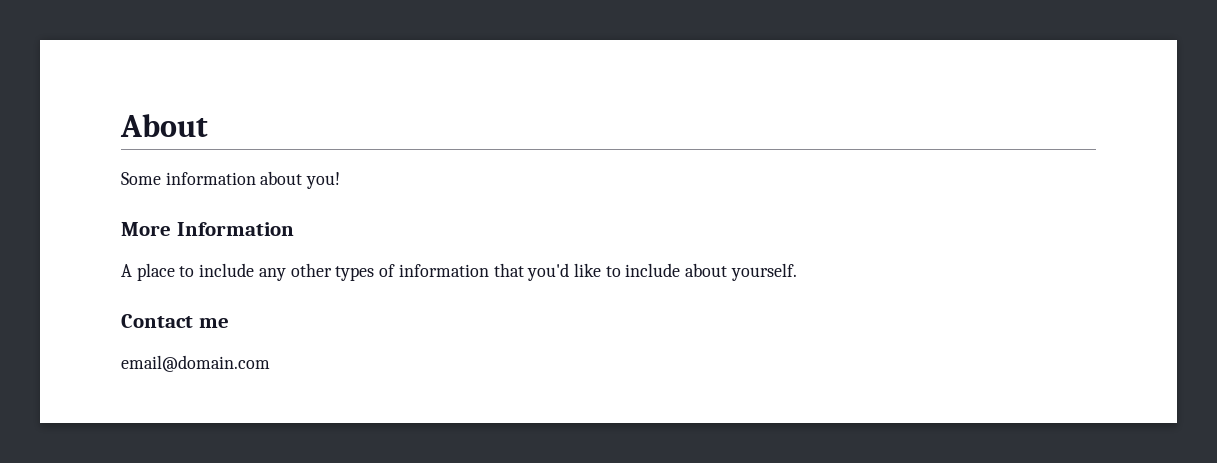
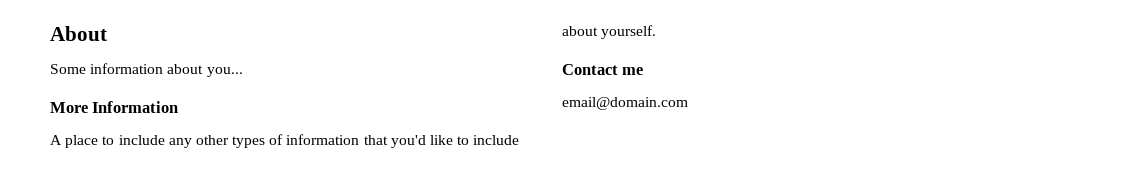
[306,172,341,189] you! -> [206,67,243,77] you...

